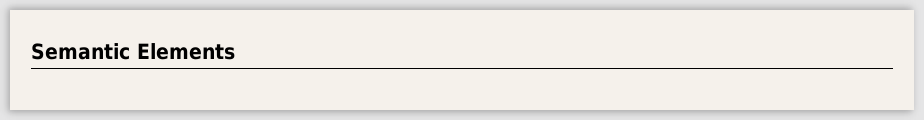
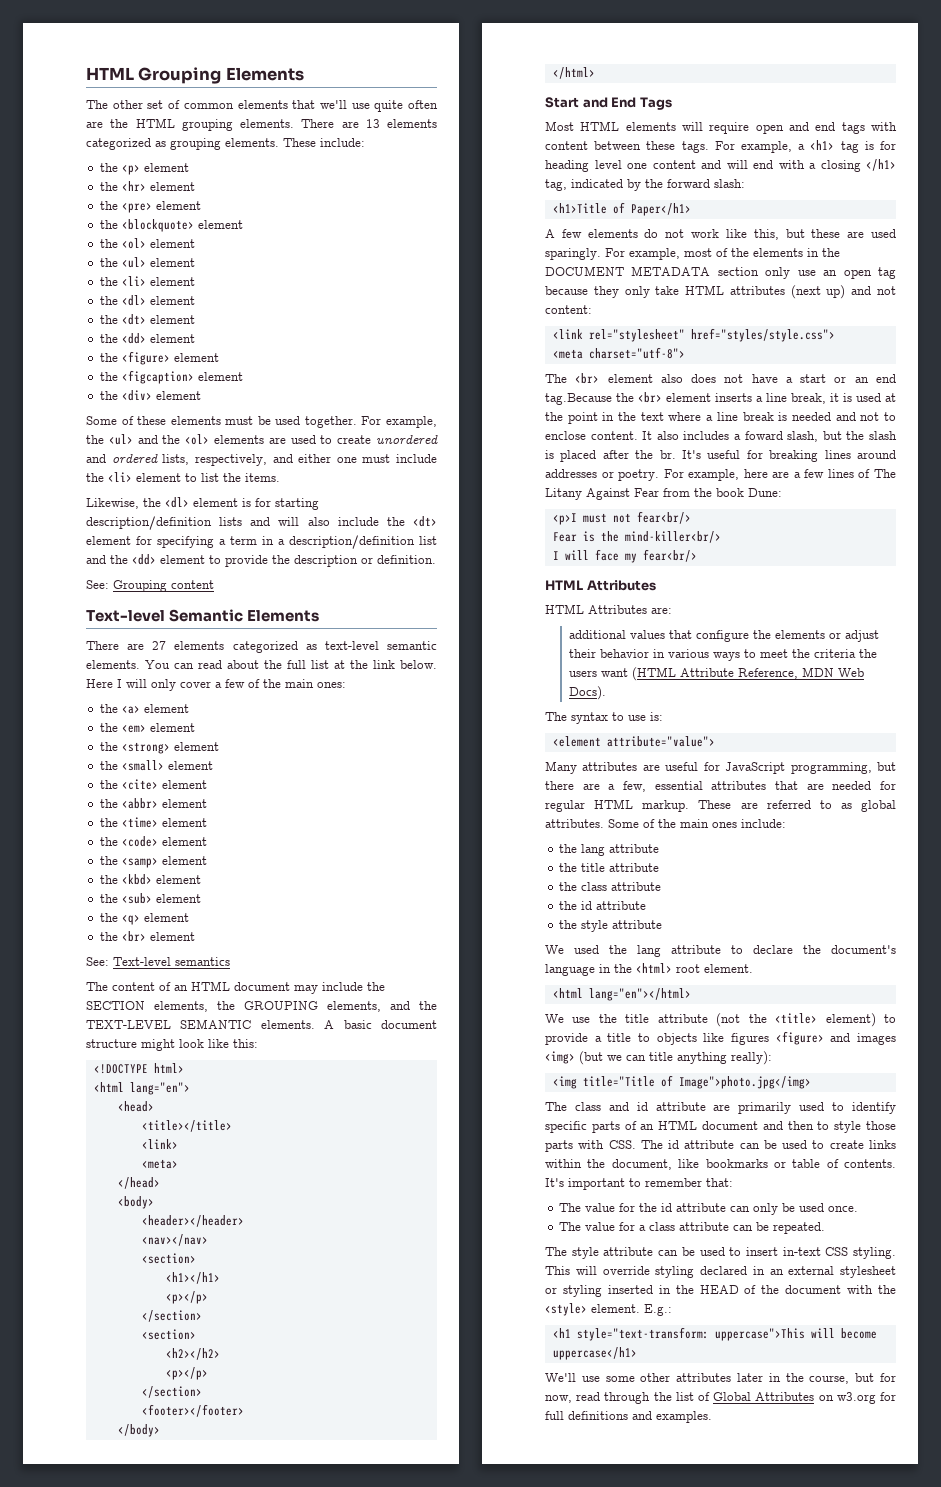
[31,43,235,60] Semantic Elements -> [86,67,304,84] [86,100,438,112] [86,118,437,131] [86,138,365,150] [99,163,189,175] [99,181,195,191] [99,201,201,213] [99,219,243,232] [99,238,195,249] [99,257,195,268] [99,276,195,286] [99,295,195,306] [99,314,195,325] [99,333,195,344] [99,351,219,365] [99,370,243,384] [99,390,201,401] [86,416,437,428] [86,434,439,445] [86,454,437,466] [86,472,280,482] [86,497,319,510] [86,516,437,530] [86,535,437,549] [86,554,436,567] [86,580,214,592] [86,609,320,622] [86,641,437,653] [86,660,437,669] [86,679,346,691] [99,704,189,714] [99,723,195,733] [99,742,219,754] [99,760,213,771] [99,779,207,790] [99,798,207,809] [99,817,207,828] [99,836,207,847] [99,856,207,868] [99,874,201,885] [99,893,201,904] [99,913,189,925] [99,931,195,942] [86,957,230,966] [86,981,385,994] [86,1001,437,1012] [86,1019,437,1029] [86,1039,258,1051] [93,1063,184,1074] [93,1082,190,1095] [117,1101,154,1112] [141,1120,232,1132] [141,1139,178,1149] [141,1159,178,1169] [117,1177,160,1189] [117,1196,154,1209] [141,1215,244,1227] [141,1234,208,1246] [141,1253,196,1264] [165,1272,220,1284] [165,1291,208,1304] [141,1310,202,1322] [141,1329,196,1340] [165,1348,220,1360] [165,1367,208,1380] [141,1386,202,1398] [141,1404,244,1417] [117,1424,160,1437] [552,67,595,79] [545,97,672,110] [545,121,897,134] [545,140,896,153] [545,159,896,172] [545,179,745,191] [552,202,691,216] [545,229,896,240] [545,248,840,260] [545,266,896,279] [545,285,896,299] [545,305,592,314] [552,328,835,342] [552,347,685,359] [545,373,896,384] [545,392,896,405] [545,412,896,424] [545,431,897,442] [545,450,896,462] [545,469,896,481] [545,488,782,500] [552,511,691,525] [552,531,721,543] [552,549,697,563] [545,580,656,591] [545,604,672,614] [568,630,879,642] [568,649,877,661] [568,667,864,681] [568,686,606,700] [545,712,663,724] [552,736,715,747] [545,761,896,774] [545,781,896,792] [545,799,896,812] [545,819,786,828] [558,844,659,856] [558,863,659,872] [558,882,661,891] [558,901,646,910] [558,920,662,932] [545,945,896,957] [545,963,753,976] [552,988,691,1001] [545,1013,896,1027] [545,1031,896,1045] [545,1051,772,1065] [552,1075,811,1089] [545,1102,896,1114] [545,1120,896,1133] [545,1140,896,1152] [545,1159,896,1170] [545,1178,733,1190] [558,1203,858,1215] [558,1222,825,1234] [545,1247,896,1259] [545,1266,896,1278] [545,1285,896,1297] [545,1303,672,1316] [552,1327,877,1341] [552,1347,637,1360] [545,1373,896,1384] [545,1392,896,1404] [545,1411,712,1423] HTML Grouping Elements // The other set of common elements that we'll use quite often are the HTML grouping elements. There are 13 elements categorized as grouping elements. These include: // the <p> element // the <hr> element // the <pre> element // the <blockquote> element // the <ol> element // the <ul> element // the <li> element // the <dl> element // the <dt> element // the <dd> element // the <figure> element // the <figcaption> element // the <div> element // Some of these elements must be used together. For example, the <ul> and the <ol> elements are used to create unordered and ordered lists, respectively, and either one must include the <li> element to list the items. // Likewise, the <dl> element is for starting description/definition lists and will also include the <dt> element for specifying a term in a description/definition list and the <dd> element to provide the description or definition. // See: Grouping content // Text-level Semantic Elements // There are 27 elements categorized as text-level semantic elements. You can read about the full list at the link below. Here I will only cover a few of the main ones: // the <a> element // the <em> element // the <strong> element // the <small> element // the <cite> element // the <abbr> element // the <time> element // the <code> element // the <samp> element // the <kbd> element // the <sub> element // the <q> element // the <br> element // See: Text-level semantics // The content of an HTML document may include the SECTION elements, the GROUPING elements, and the TEXT-LEVEL SEMANTIC elements. A basic document structure might look like this: // <!DOCTYPE html> // <html lang="en"> // <head> // <title></title> // <link> // <meta> // </head> // <body> // <header></header> // <nav></nav> // <section> // <h1></h1> // <p></p> // </section> // <section> // <h2></h2> // <p></p> // </section> // <footer></footer> // </body> // </html> // Start and End Tags // Most HTML elements will require open and end tags with content between these tags. For example, a <h1> tag is for heading level one content and will end with a closing </h1> tag, indicated by the forward slash: // <h1>Title of Paper</h1> // A few elements do not work like this, but these are used sparingly. For example, most of the elements in the DOCUMENT METADATA section only use an open tag because they only take HTML attributes (next up) and not content: // <link rel="stylesheet" href="styles/style.css"> // <meta charset="utf-8"> // The <br> element also does not have a start or an end tag.Because the <br> element inserts a line break, it is used at the point in the text where a line break is needed and not to enclose content. It also includes a foward slash, but the slash is placed after the br. It's useful for breaking lines around addresses or poetry. For example, here are a few lines of The Litany Against Fear from the book Dune: // <p>I must not fear<br/> // Fear is the mind-killer<br/> // I will face my fear<br/> // HTML Attributes // HTML Attributes are: // additional values that configure the elements or adjust their behavior in various ways to meet the criteria the users want (HTML Attribute Reference, MDN Web Docs). // The syntax to use is: // <element attribute="value"> // Many attributes are useful for JavaScript programming, but there are a few, essential attributes that are needed for regular HTML markup. These are referred to as global attributes. Some of the main ones include: // the lang attribute // the title attribute // the class attribute // the id attribute // the style attribute // We used the lang attribute to declare the document's language in the <html> root element. // <html lang="en"></html> // We use the title attribute (not the <title> element) to provide a title to objects like figures <figure> and images <img> (but we can title anything really): // <img title="Title of Image">photo.jpg</img> // The class and id attribute are primarily used to identify specific parts of an HTML document and then to style those parts with CSS. The id attribute can be used to create links within the document, like bookmarks or table of contents. It's important to remember that: // The value for the id attribute can only be used once. // The value for a class attribute can be repeated. // The style attribute can be used to insert in-text CSS styling. This will override styling declared in an external stylesheet or styling inserted in the HEAD of the document with the <style> element. E.g.: // <h1 style="text-transform: uppercase">This will become uppercase</h1> // We'll use some other attributes later in the course, but for now, read through the list of Global Attributes on w3.org for full definitions and examples.

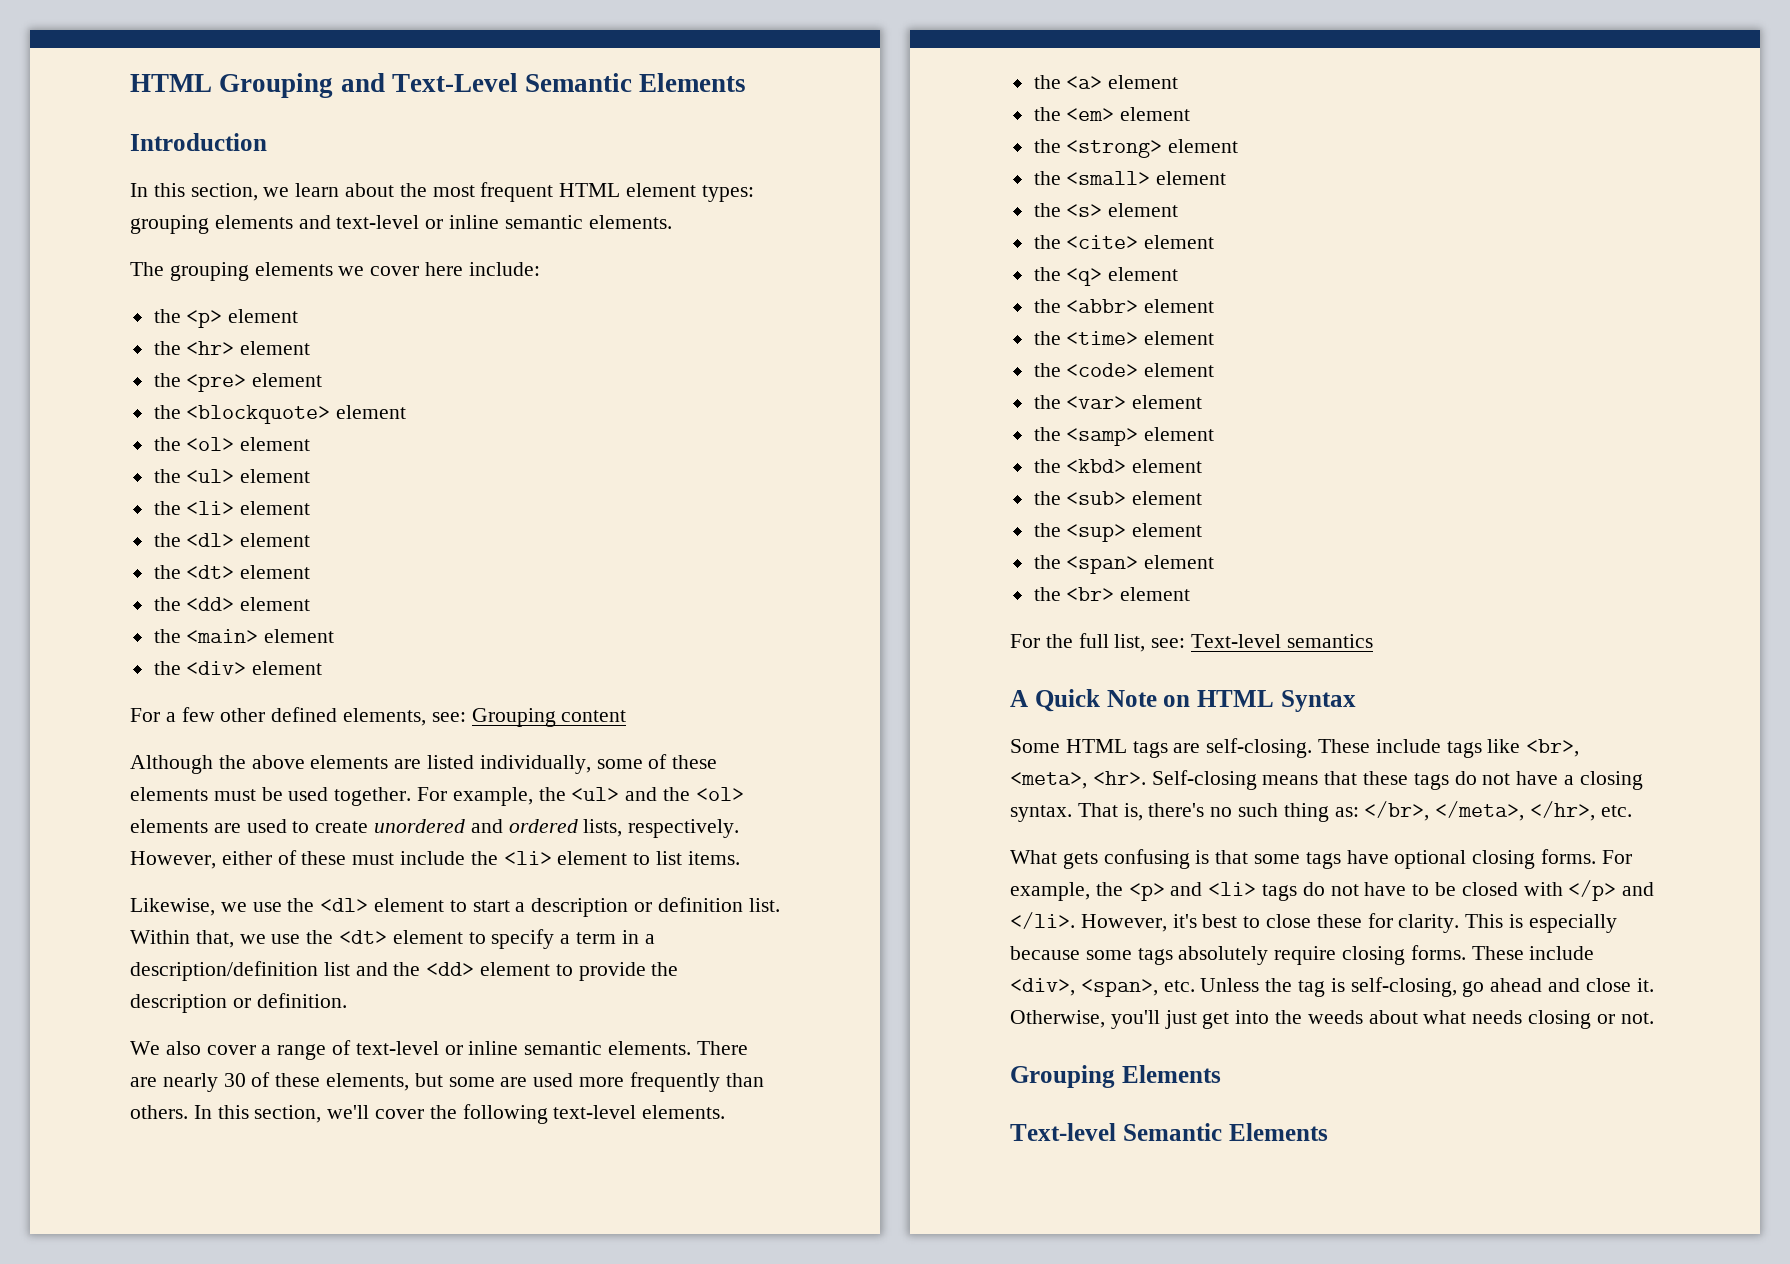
[225,67,304,81] [86,100,438,112] [86,118,437,131] [86,138,316,150] Elements // The other set of common elements that we'll use quite often are the HTML grouping elements. There are 13 elements categorized as grouping elements. These -> [340,73,747,92] [130,133,267,151] [130,182,754,202] [130,215,672,234] [130,262,464,281] and Text-Level Semantic Elements // Introduction // In this section, we learn about the most frequent HTML element types: grouping elements and text-level or inline semantic elements. // The grouping elements we cover here
[121,351,219,365] [99,370,194,384] <figure> element // the <figcaption> -> [186,629,259,643] <main>
[86,416,117,425] Some -> [130,707,627,727] [130,755,643,774] For a few other defined elements, see: Grouping content // Although the above elements are listed individually, some
[194,454,357,466] respectively, and either one -> [628,819,740,838] [130,850,347,869] respectively. However, either of these
[223,473,241,482] the -> (683, 858) none
[143,497,319,510] [86,516,437,530] [86,536,214,548] the <dl> element is for starting description/definition lists and will also include the <dt> element for specifying -> [220,897,780,917] [130,929,555,949] we use the <dl> element to start a description or definition list. Within that, we use the <dt> element to specify
[86,580,214,592] [86,609,320,622] [86,641,437,653] [86,660,437,669] [86,679,346,691] See: Grouping content // Text-level Semantic Elements // There are 27 elements categorized as text-level semantic elements. You can read about the full list at the link below. Here I will only cover a few of the main ones: -> [130,1040,748,1060] [130,1072,764,1092] [130,1104,726,1124] We also cover a range of text-level or inline semantic elements. There are nearly 30 of these elements, but some are used more frequently than others. In this section, we'll cover the following text-level elements.
(213, 765) none -> [1033,203,1179,217] // the <s> element
(207, 784) none -> [1033,267,1179,286] // the <q> element
(207, 841) none -> [1033,395,1203,409] // the <var> element
[121,914,140,925] <q> -> [1066,523,1203,542] [1033,555,1139,574] <sup> element // the <span>
[86,957,230,966] [86,981,385,994] [86,1001,437,1012] [86,1019,437,1029] [86,1039,258,1051] [93,1063,184,1074] [93,1082,190,1095] [117,1101,154,1112] [141,1120,232,1132] [141,1139,178,1149] [141,1159,178,1169] [117,1177,160,1189] [117,1196,154,1209] [141,1215,244,1227] [141,1234,208,1246] [141,1253,196,1264] [165,1272,220,1284] [165,1291,208,1304] [141,1310,202,1322] [141,1329,196,1340] [165,1348,220,1360] [165,1367,208,1380] [141,1386,202,1398] [141,1404,244,1417] [117,1424,160,1437] [552,67,595,79] [545,97,672,110] [545,121,897,134] [545,140,896,153] [545,159,896,172] [545,179,745,191] [552,202,691,216] [545,229,896,240] [545,248,840,260] [545,266,896,279] [545,285,896,299] [545,305,592,314] [552,328,835,342] [552,347,685,359] [545,373,896,384] [545,392,896,405] [545,412,896,424] [545,431,897,442] [545,450,896,462] [545,469,896,481] [545,488,782,500] [552,511,691,525] [552,531,721,543] [552,549,697,563] [545,580,656,591] [545,604,672,614] [568,630,879,642] [568,649,877,661] [568,667,864,681] [568,686,606,700] [545,712,663,724] [552,736,715,747] [545,761,896,774] [545,781,896,792] [545,799,896,812] [545,819,786,828] [558,844,659,856] [558,863,659,872] [558,882,661,891] [558,901,646,910] [558,920,662,932] [545,945,896,957] [545,963,753,976] [552,988,691,1001] [545,1013,896,1027] [545,1031,896,1045] [545,1051,772,1065] [552,1075,811,1089] [545,1102,896,1114] [545,1120,896,1133] [545,1140,896,1152] [545,1159,896,1170] [545,1178,733,1190] [558,1203,858,1215] [558,1222,825,1234] [545,1247,896,1259] [545,1266,896,1278] [545,1285,896,1297] [545,1303,672,1316] [552,1327,877,1341] [552,1347,637,1360] [545,1373,896,1384] [545,1392,896,1404] [545,1411,712,1423] See: Text-level semantics // The content of an HTML document may include the SECTION elements, the GROUPING elements, and the TEXT-LEVEL SEMANTIC elements. A basic document structure might look like this: // <!DOCTYPE html> // <html lang="en"> // <head> // <title></title> // <link> // <meta> // </head> // <body> // <header></header> // <nav></nav> // <section> // <h1></h1> // <p></p> // </section> // <section> // <h2></h2> // <p></p> // </section> // <footer></footer> // </body> // </html> // Start and End Tags // Most HTML elements will require open and end tags with content between these tags. For example, a <h1> tag is for heading level one content and will end with a closing </h1> tag, indicated by the forward slash: // <h1>Title of Paper</h1> // A few elements do not work like this, but these are used sparingly. For example, most of the elements in the DOCUMENT METADATA section only use an open tag because they only take HTML attributes (next up) and not content: // <link rel="stylesheet" href="styles/style.css"> // <meta charset="utf-8"> // The <br> element also does not have a start or an end tag.Because the <br> element inserts a line break, it is used at the point in the text where a line break is needed and not to enclose content. It also includes a foward slash, but the slash is placed after the br. It's useful for breaking lines around addresses or poetry. For example, here are a few lines of The Litany Against Fear from the book Dune: // <p>I must not fear<br/> // Fear is the mind-killer<br/> // I will face my fear<br/> // HTML Attributes // HTML Attributes are: // additional values that configure the elements or adjust their behavior in various ways to meet the criteria the users want (HTML Attribute Reference, MDN Web Docs). // The syntax to use is: // <element attribute="value"> // Many attributes are useful for JavaScript programming, but there are a few, essential attributes that are needed for regular HTML markup. These are referred to as global attributes. Some of the main ones include: // the lang attribute // the title attribute // the class attribute // the id attribute // the style attribute // We used the lang attribute to declare the document's language in the <html> root element. // <html lang="en"></html> // We use the title attribute (not the <title> element) to provide a title to objects like figures <figure> and images <img> (but we can title anything really): // <img title="Title of Image">photo.jpg</img> // The class and id attribute are primarily used to identify specific parts of an HTML document and then to style those parts with CSS. The id attribute can be used to create links within the document, like bookmarks or table of contents. It's important to remember that: // The value for the id attribute can only be used once. // The value for a class attribute can be repeated. // The style attribute can be used to insert in-text CSS styling. This will override styling declared in an external stylesheet or styling inserted in the HEAD of the document with the <style> element. E.g.: // <h1 style="text-transform: uppercase">This will become uppercase</h1> // We'll use some other attributes later in the course, but for now, read through the list of Global Attributes on w3.org for full definitions and examples. -> [1010,633,1373,652] [1010,689,1356,712] [1010,738,1580,758] [1010,770,1643,790] [1010,801,1632,822] [1010,849,1632,869] [1010,880,1655,901] [1010,912,1617,933] [1010,945,1595,965] [1010,977,1654,997] [1010,1010,1654,1029] [1010,1065,1221,1088] [1010,1123,1328,1141] For the full list, see: Text-level semantics // A Quick Note on HTML Syntax // Some HTML tags are self-closing. These include tags like <br>, <meta>, <hr>. Self-closing means that these tags do not have a closing syntax. That is, there's no such thing as: </br>, </meta>, </hr>, etc. // What gets confusing is that some tags have optional closing forms. For example, the <p> and <li> tags do not have to be closed with </p> and </li>. However, it's best to close these for clarity. This is especially because some tags absolutely require closing forms. These include <div>, <span>, etc. Unless the tag is self-closing, go ahead and close it. Otherwise, you'll just get into the weeds about what needs closing or not. // Grouping Elements // Text-level Semantic Elements

